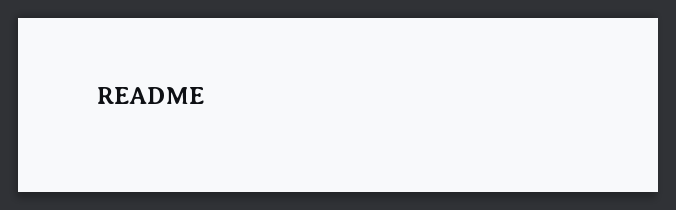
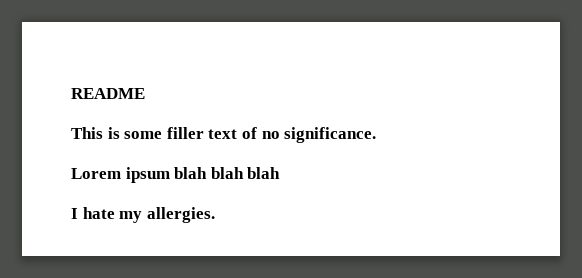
(204, 95) none -> [71,127,377,143] [71,167,281,183] [71,207,215,223] // This is some filler text of no significance. // Lorem ipsum blah blah blah // I hate my allergies.

